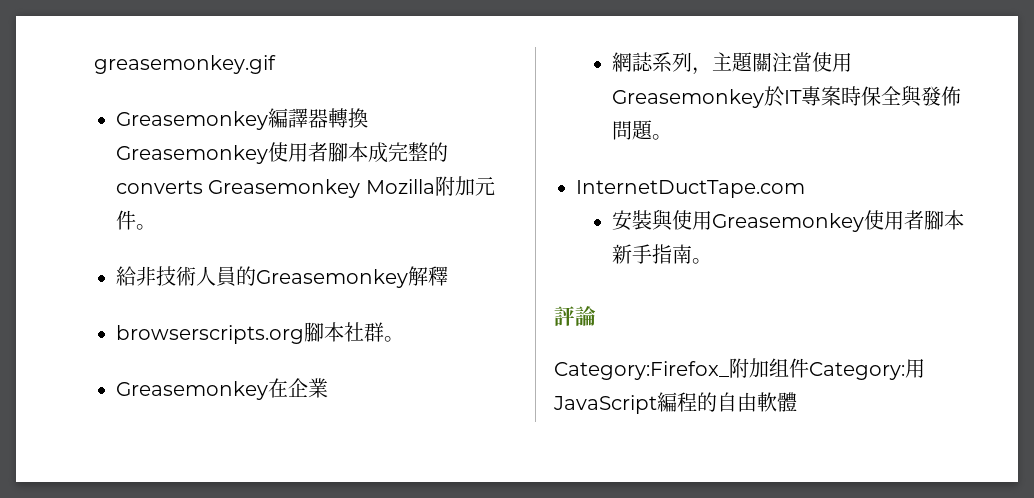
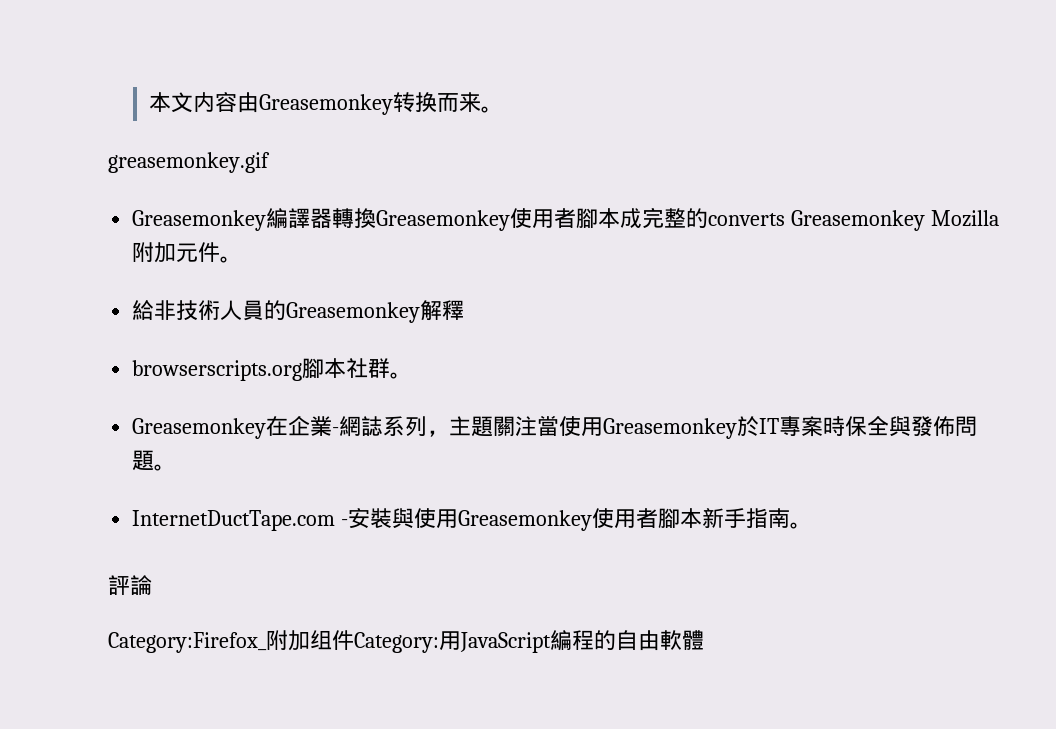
(94, 64) none -> [148,92,503,115] 本文内容由Greasemonkey转换而来。 //
(328, 388) // -> [332,427,340,434] -
(805, 189) // -> [341,519,349,526] -

